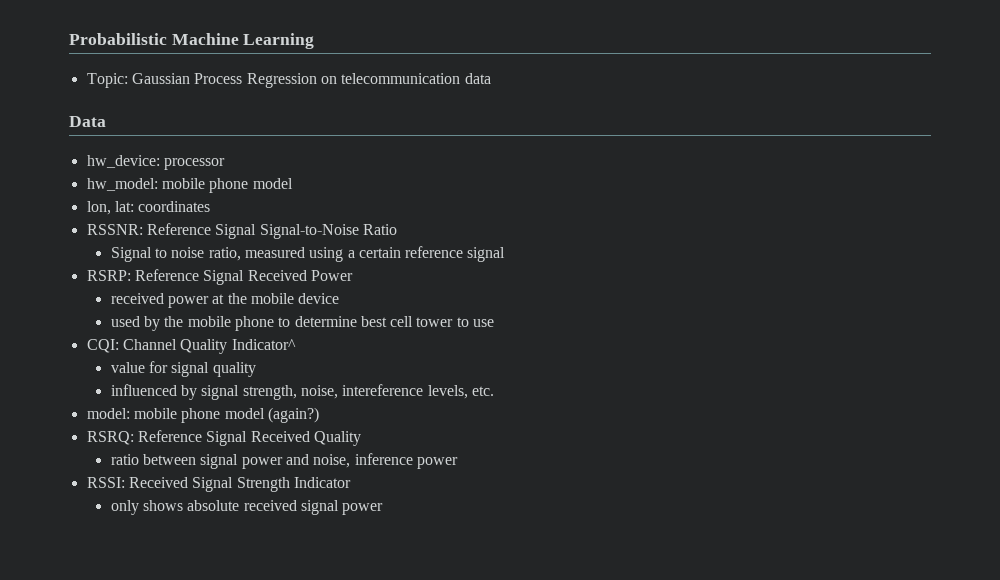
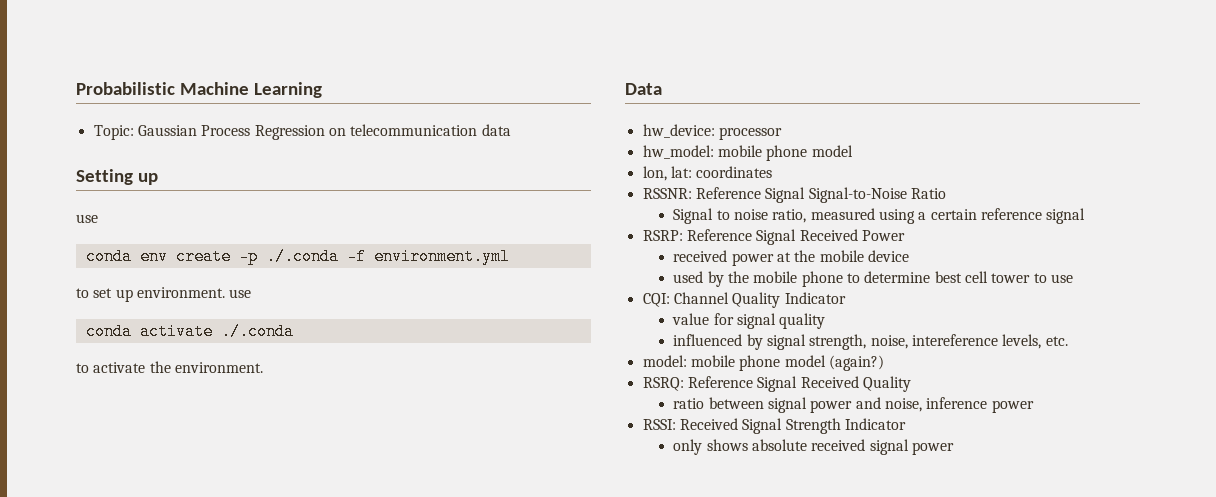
(491, 78) none -> [76,169,158,185] [76,214,98,223] [85,248,510,265] [76,287,252,302] [85,323,294,340] [76,361,263,373] // Setting up // use // conda env create -p ./.conda -f environment.yml // to set up environment. use // conda activate ./.conda // to activate the environment.
[231,339,296,350] Indicator^ -> [784,292,846,304] Indicator

